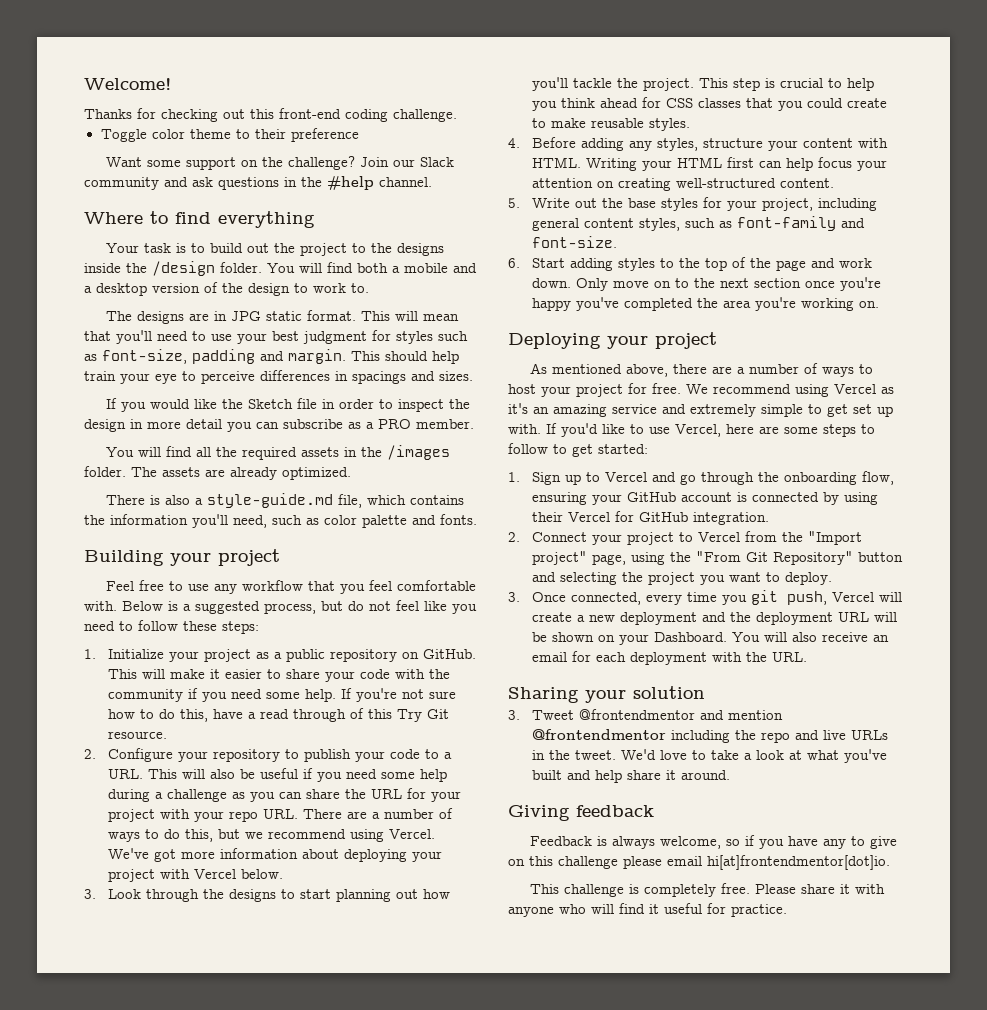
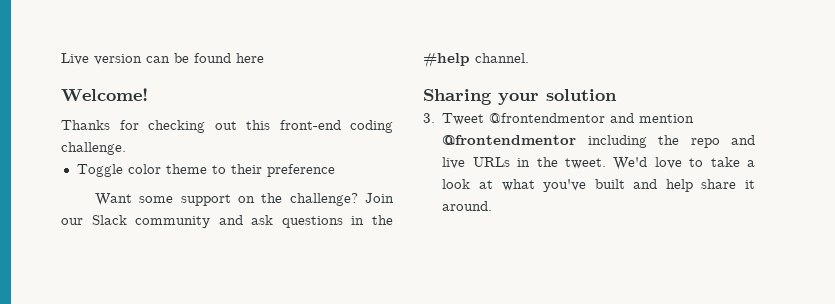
(84, 84) none -> [61,53,264,65] Live version can be found here //
[84,211,315,228] [106,243,445,256] [84,261,477,276] [84,282,369,296] [106,310,460,324] [84,330,468,344] [84,349,459,364] [84,370,473,384] [106,398,471,412] [84,419,474,432] [106,445,451,460] [84,466,351,480] [106,493,465,508] [84,514,477,528] [84,549,280,566] [106,580,477,594] [84,600,477,614] [84,620,259,634] [84,649,477,662] [108,669,451,682] [108,688,457,702] [108,708,450,722] [108,731,168,739] [84,748,453,762] [108,768,448,782] [108,788,462,802] [108,808,454,822] [108,829,436,842] [108,848,443,862] [108,869,284,882] [84,889,451,902] [532,77,875,91] [532,97,888,111] [532,118,691,131] [508,137,889,151] [532,157,888,171] [532,178,835,191] [508,197,878,211] [532,216,866,231] [532,236,618,248] [508,257,873,271] [532,277,882,291] [532,297,880,311] [508,332,717,349] [530,363,874,377] [508,383,894,397] [508,403,893,417] [508,423,875,437] [508,443,648,457] [508,471,895,485] [532,492,879,505] [532,511,770,525] [508,531,863,545] [532,551,904,565] [532,572,833,585] [508,590,903,605] [532,612,898,625] [532,632,890,645] [532,651,808,665] // Where to find everything // Your task is to build out the project to the designs inside the /design folder. You will find both a mobile and a desktop version of the design to work to. // The designs are in JPG static format. This will mean that you'll need to use your best judgment for styles such as font-size, padding and margin. This should help train your eye to perceive differences in spacings and sizes. // If you would like the Sketch file in order to inspect the design in more detail you can subscribe as a PRO member. // You will find all the required assets in the /images folder. The assets are already optimized. // There is also a style-guide.md file, which contains the information you'll need, such as color palette and fonts. // Building your project // Feel free to use any workflow that you feel comfortable with. Below is a suggested process, but do not feel like you need to follow these steps: // 1. Initialize your project as a public repository on GitHub. This will make it easier to share your code with the community if you need some help. If you're not sure how to do this, have a read through of this Try Git resource. // 2. Configure your repository to publish your code to a URL. This will also be useful if you need some help during a challenge as you can share the URL for your project with your repo URL. There are a number of ways to do this, but we recommend using Vercel. We've got more information about deploying your project with Vercel below. // 3. Look through the designs to start planning out how you'll tackle the project. This step is crucial to help you think ahead for CSS classes that you could create to make reusable styles. // 4. Before adding any styles, structure your content with HTML. Writing your HTML first can help focus your attention on creating well-structured content. // 5. Write out the base styles for your project, including general content styles, such as font-family and font-size. // 6. Start adding styles to the top of the page and work down. Only move on to the next section once you're happy you've completed the area you're working on. // Deploying your project // As mentioned above, there are a number of ways to host your project for free. We recommend using Vercel as it's an amazing service and extremely simple to get set up with. If you'd like to use Vercel, here are some steps to follow to get started: // 1. Sign up to Vercel and go through the onboarding flow, ensuring your GitHub account is connected by using their Vercel for GitHub integration. // 2. Connect your project to Vercel from the "Import project" page, using the "From Git Repository" button and selecting the project you want to deploy. // 3. Once connected, every time you git push, Vercel will create a new deployment and the deployment URL will be shown on your Dashboard. You will also receive an email for each deployment with the URL. -> (529, 58) none
[508,805,654,821] [530,835,898,849] [508,855,890,870] [530,883,886,897] [508,903,787,917] // Giving feedback // Feedback is always welcome, so if you have any to give on this challenge please email hi[at]frontendmentor[dot]io. // This challenge is completely free. Please share it with anyone who will find it useful for practice. -> (493, 206) none

